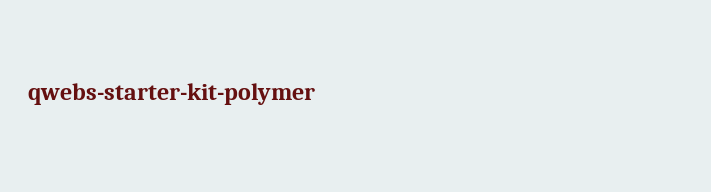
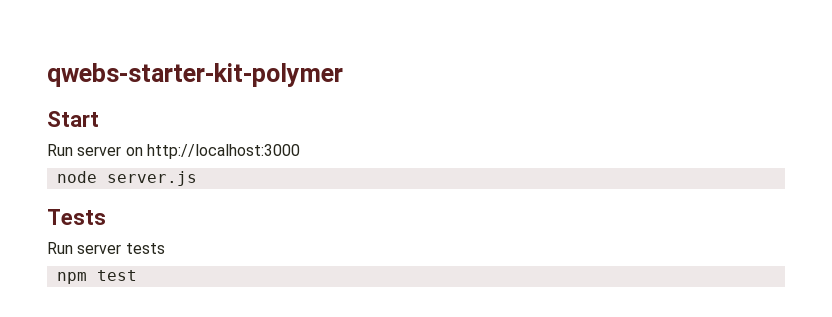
(315, 94) none -> [47,111,99,127] [47,144,300,159] [56,171,197,186] [47,209,106,225] [47,242,165,254] [56,270,137,284] // Start // Run server on http://localhost:3000 // node server.js // Tests // Run server tests // npm test

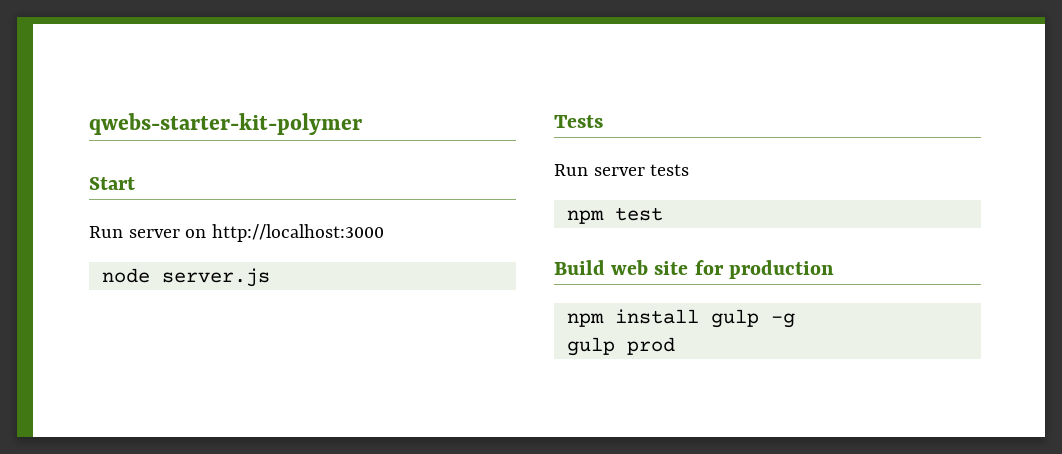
(137, 275) none -> [554,260,834,279] [566,309,795,328] [566,337,675,356] // Build web site for production // npm install gulp -g // gulp prod

